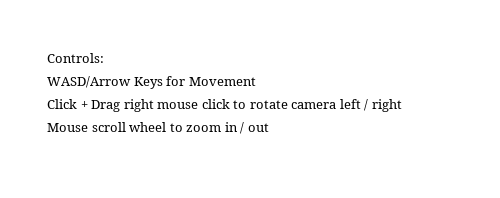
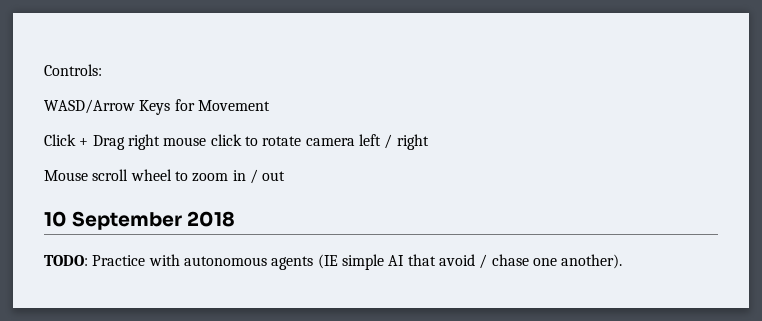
(269, 127) none -> [44,211,236,230] [44,254,623,270] // 10 September 2018 // TODO: Practice with autonomous agents (IE simple AI that avoid / chase one another).

